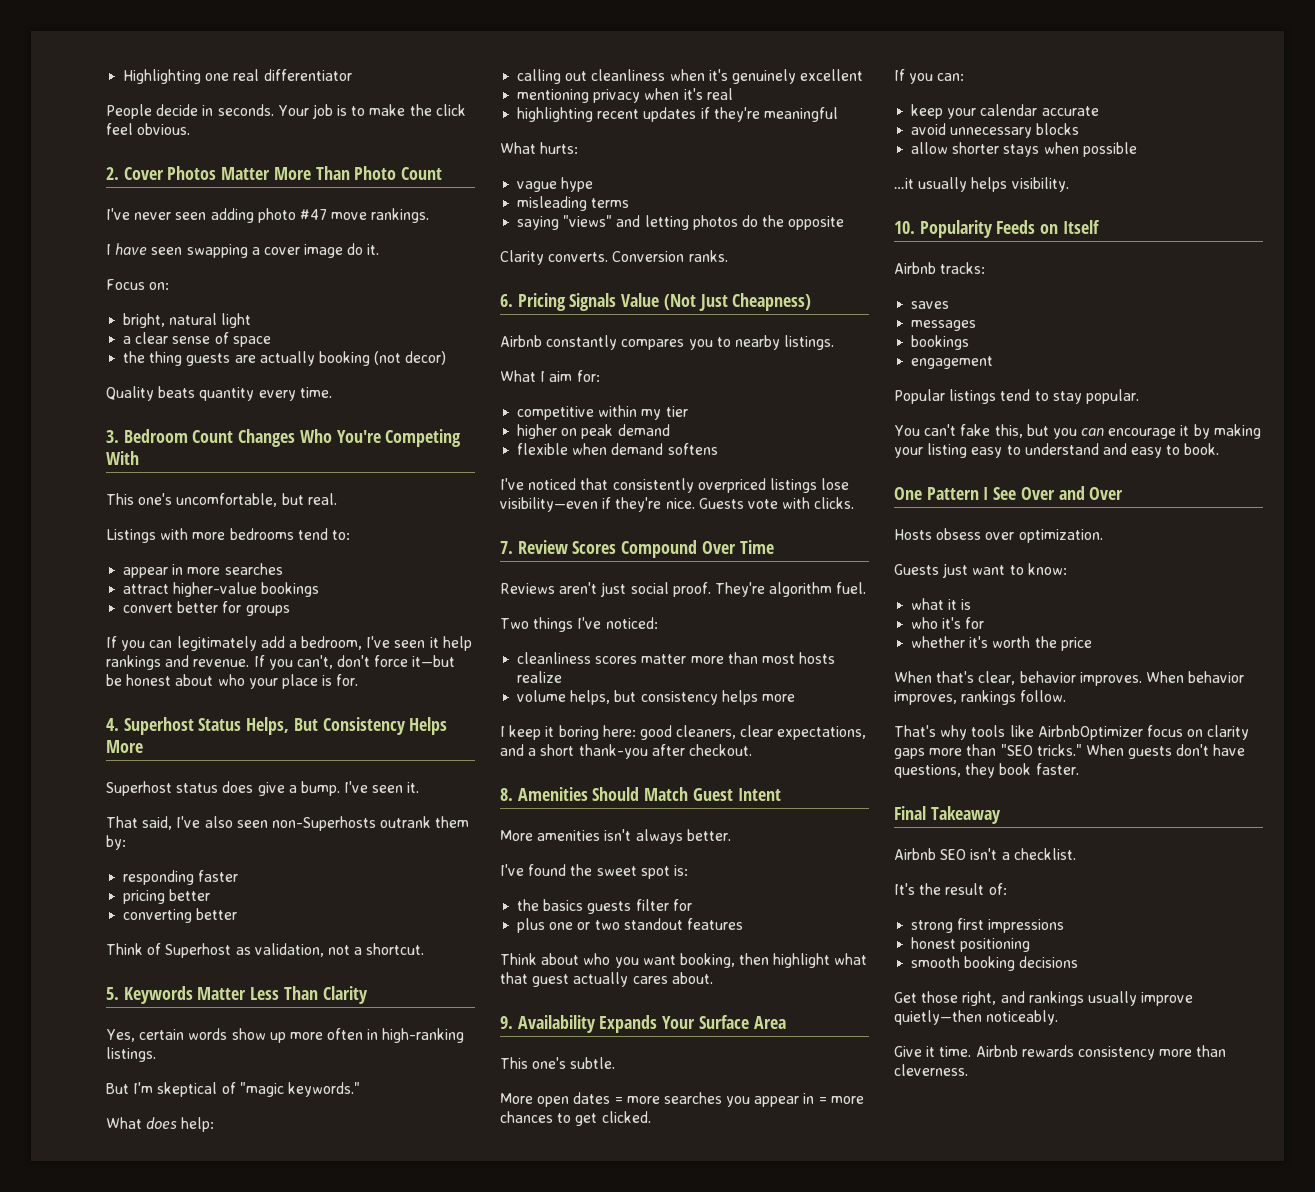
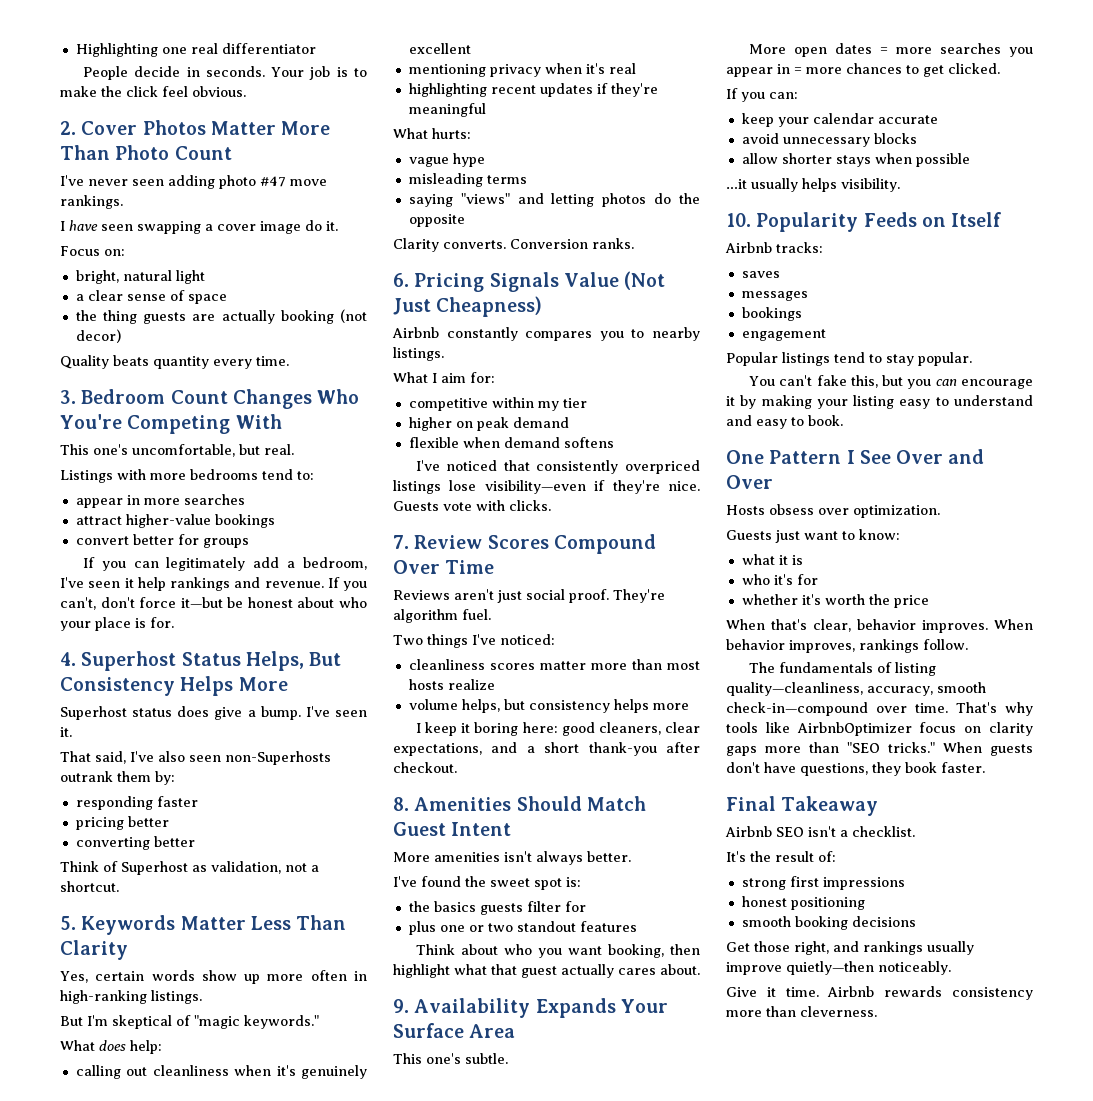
(1067, 696) none -> [748,662,936,676] [726,682,986,696] [726,702,948,716] The fundamentals of listing quality—cleanliness, accuracy, smooth check-in—compound over time.

